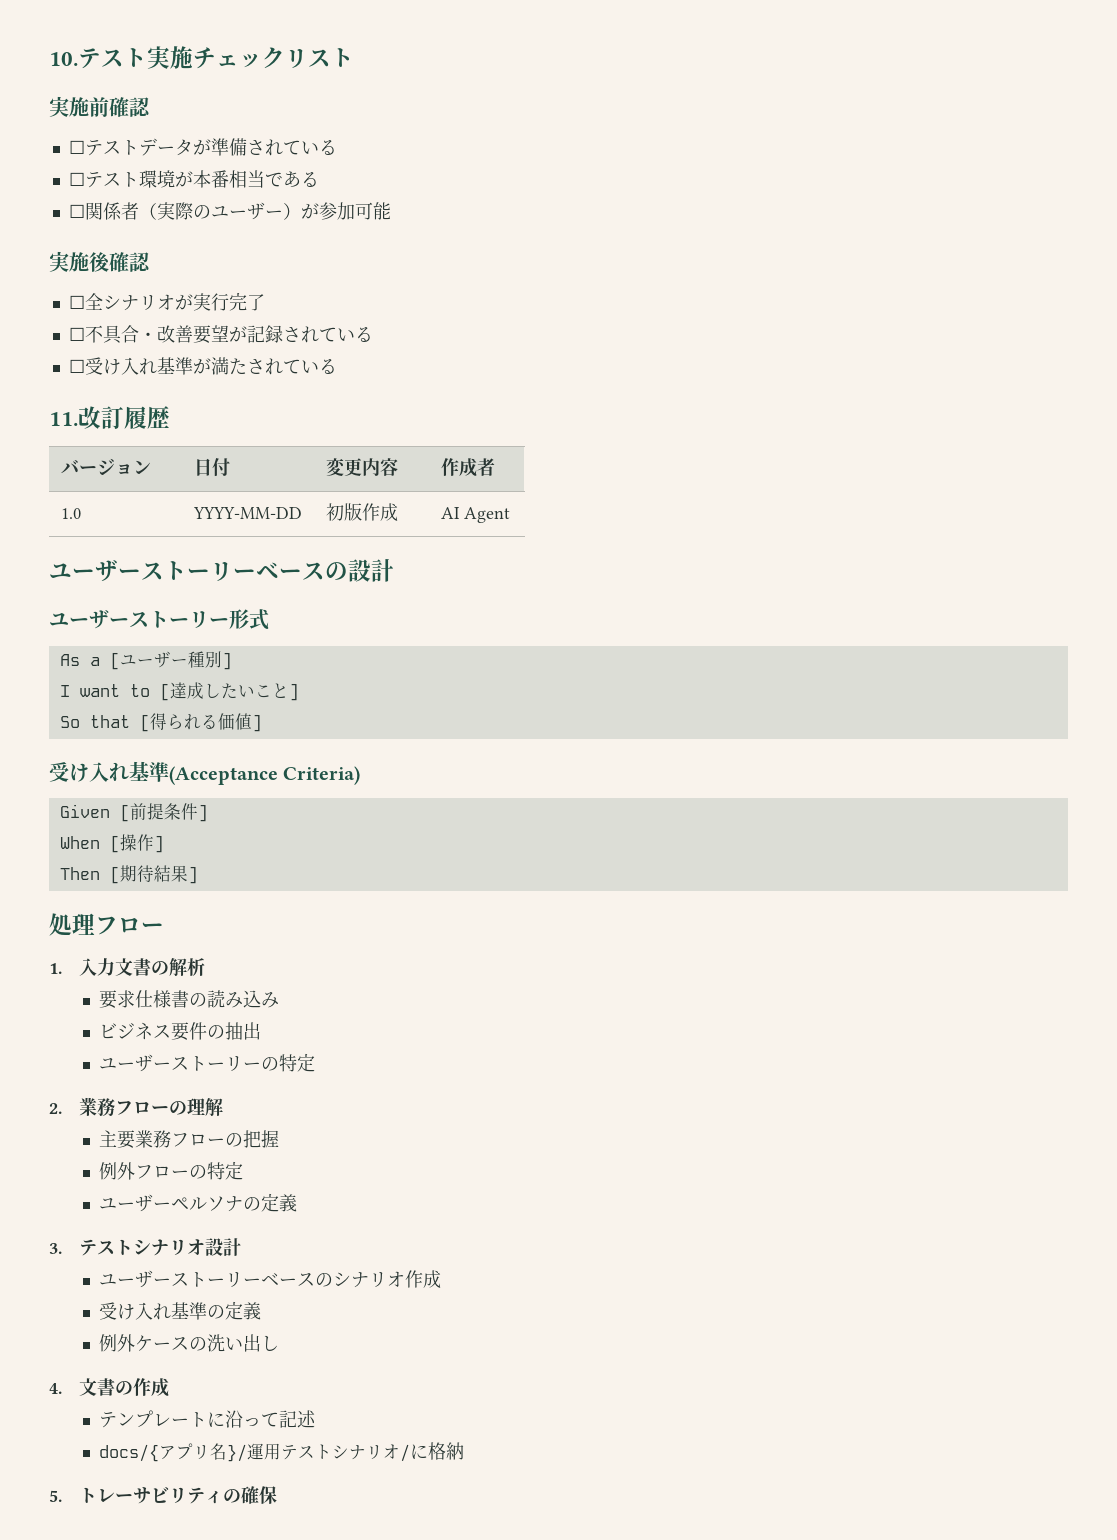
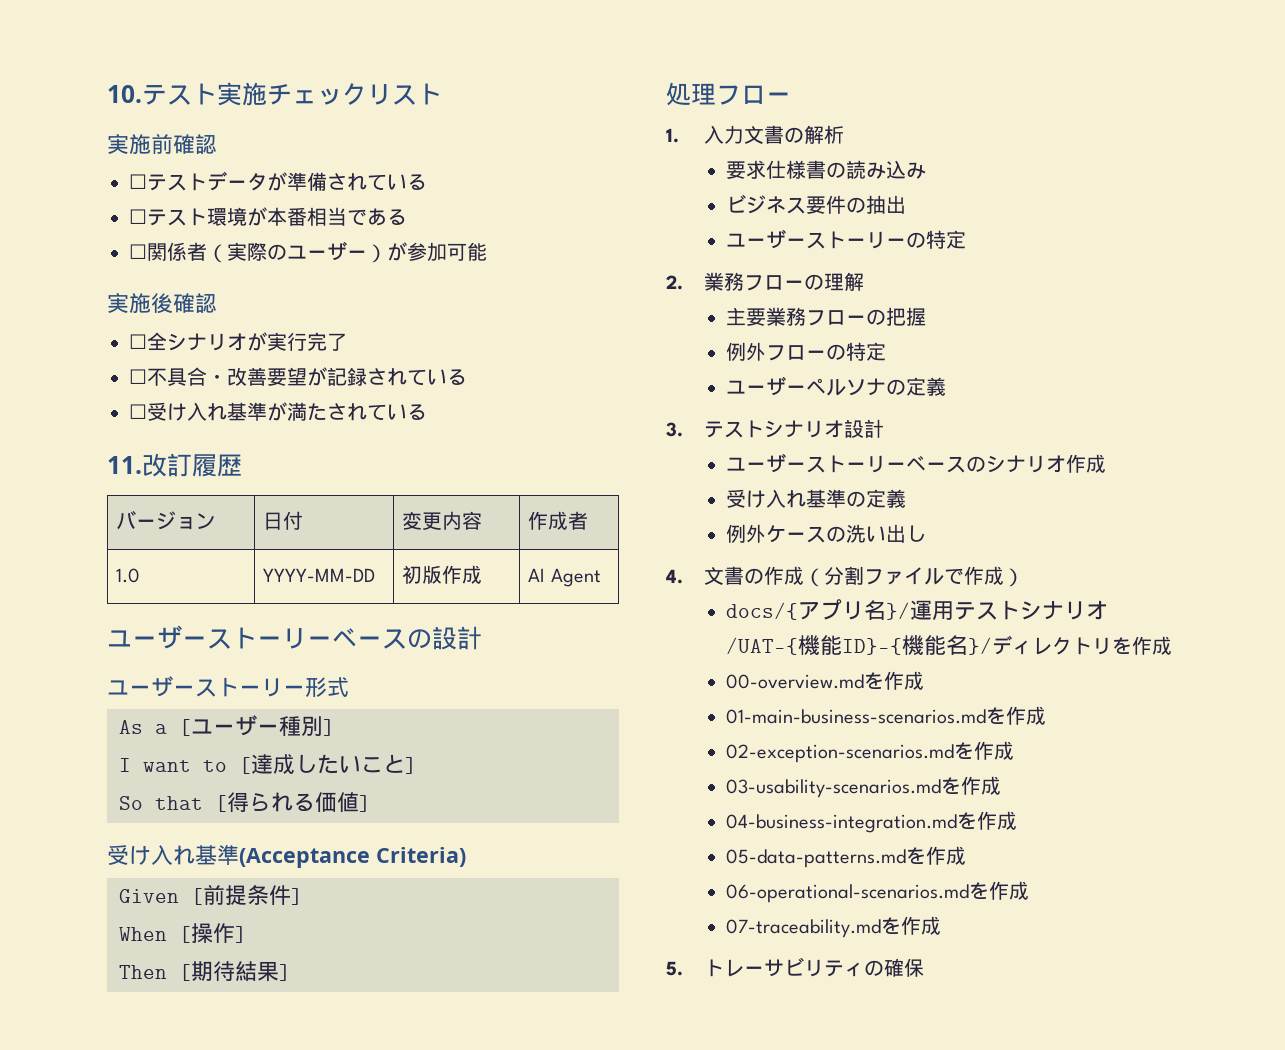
[99,1410,317,1428] // テンプレートに沿って記述 -> [804,566,1025,587] （分割ファイルで作成）
[400,1442,465,1462] /に格納 -> [726,635,1173,655] [726,671,925,690] [726,706,1047,725] [726,741,1015,763] [726,776,1002,798] [726,811,1018,833] [726,846,967,868] [726,881,1030,903] [726,916,942,938] /UAT-{機能ID}-{機能名}/ディレクトリを作成 // 00-overview.mdを作成 // 01-main-business-scenarios.mdを作成 // 02-exception-scenarios.mdを作成 // 03-usability-scenarios.mdを作成 // 04-business-integration.mdを作成 // 05-data-patterns.mdを作成 // 06-operational-scenarios.mdを作成 // 07-traceability.mdを作成

